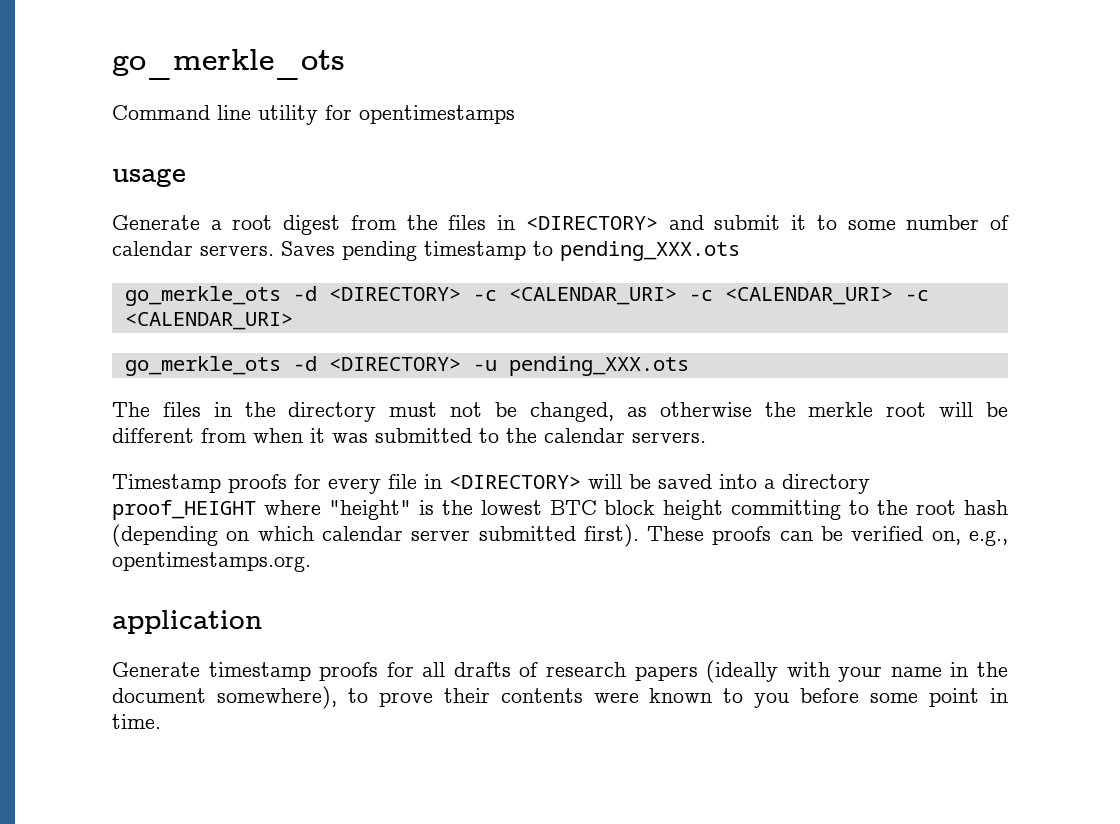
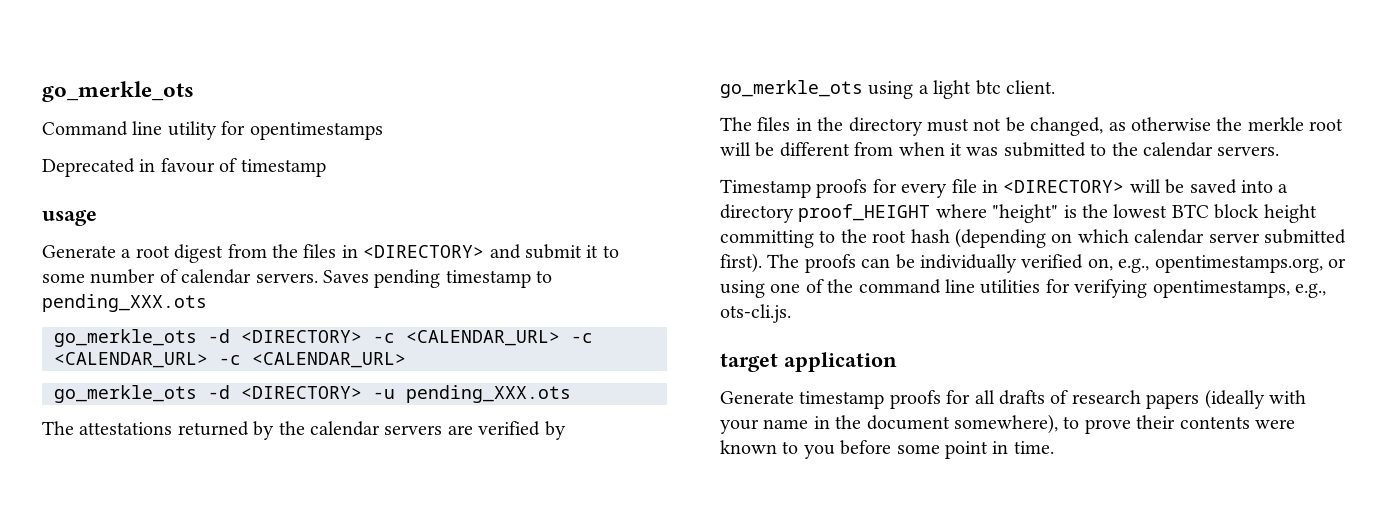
(515, 114) none -> [42,158,326,177] // Deprecated in favour of timestamp
[508,287,929,305] [124,312,293,330] <CALENDAR_URI> -c <CALENDAR_URI> -c <CALENDAR_URI> -> [406,330,593,346] [54,352,406,368] <CALENDAR_URL> -c <CALENDAR_URL> -c <CALENDAR_URL>
(689, 366) none -> [42,421,566,440] [720,80,1055,99] // The attestations returned by the calendar servers are verified by go_merkle_ots using a light btc client.
[647,526,705,541] These -> [767,254,800,268] The
(844, 533) none -> [920,254,1017,273] individually
[112,552,311,572] opentimestamps.org. // -> [1154,255,1346,273] [720,279,1326,298] [720,304,791,323] [720,353,778,372] opentimestamps.org, or using one of the command line utilities for verifying opentimestamps, e.g., ots-cli.js. // target

